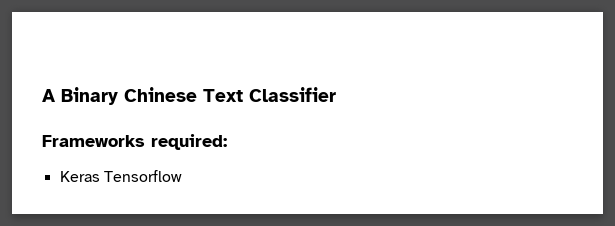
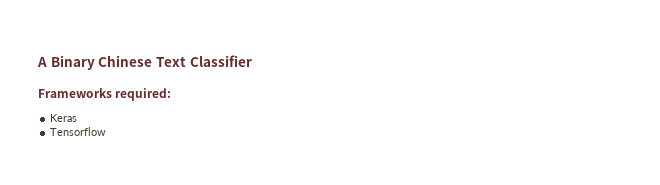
(100, 176) none -> (78, 118) //

